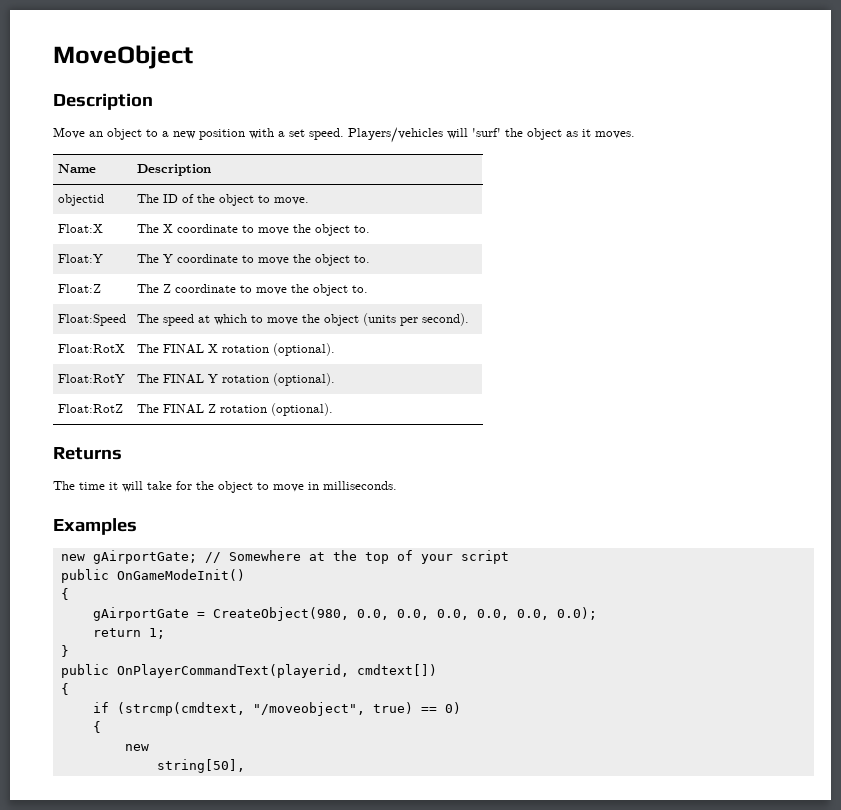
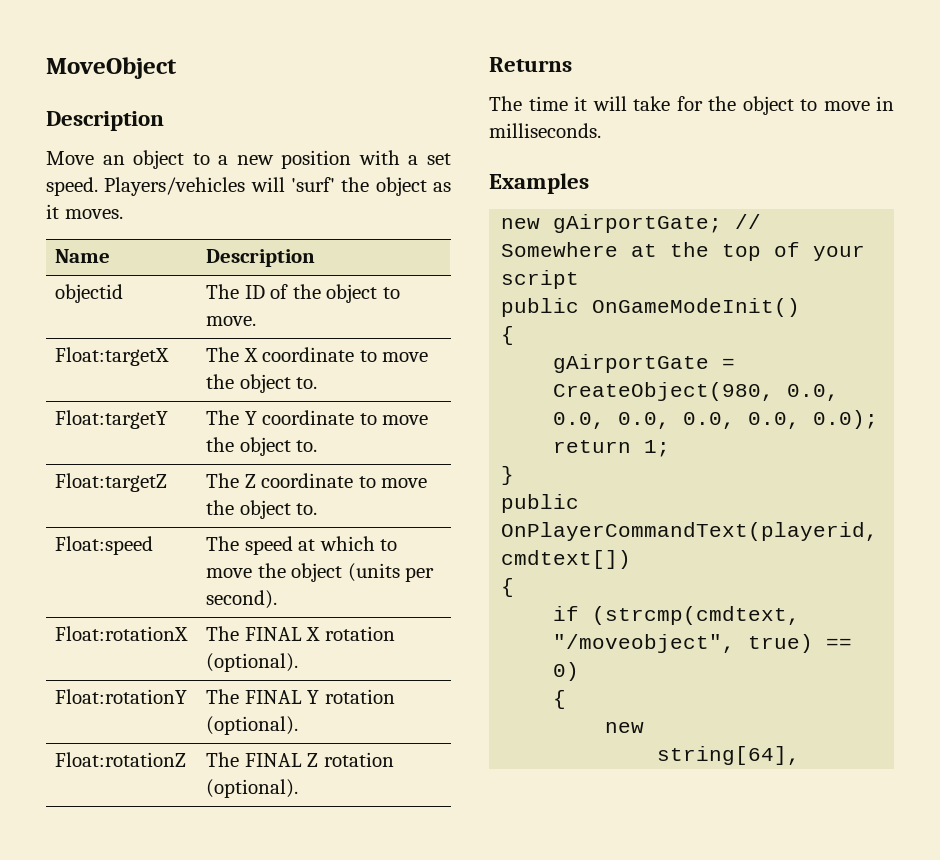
[58,224,104,233] Float:X -> [55,347,170,366] Float:targetX
[58,254,104,263] Float:Y -> [55,410,169,429] Float:targetY
[58,284,102,293] Float:Z -> [55,473,168,492] Float:targetZ
[58,314,127,326] Float:Speed -> [55,536,154,555] Float:speed
[58,344,126,353] Float:RotX -> [55,626,189,641] Float:rotationX
[58,374,126,383] Float:RotY -> [55,689,188,704] Float:rotationY
[58,404,124,413] Float:RotZ -> [55,752,187,767] Float:rotationZ
[156,759,245,773] string[50], -> [657,746,801,765] string[64],

